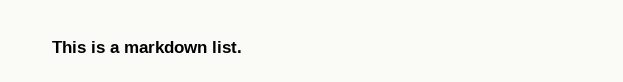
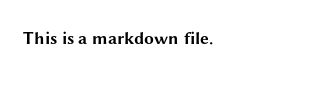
[212,41,242,53] list. -> [183,31,213,45] file.

